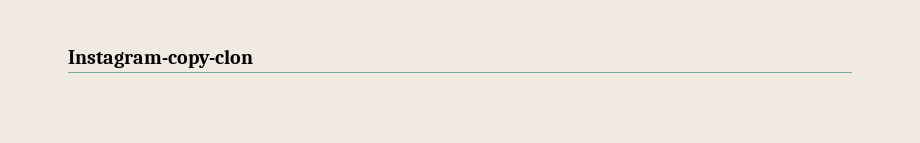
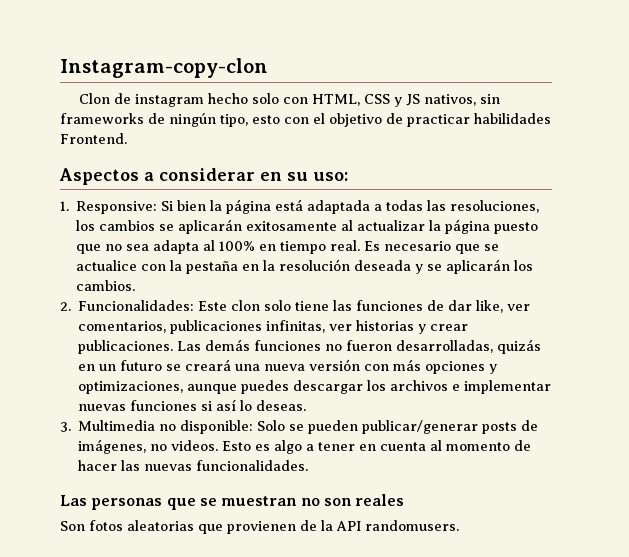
(253, 58) none -> [79,93,501,107] [60,113,551,127] [60,133,127,144] [59,168,348,185] [60,199,540,214] [76,219,539,234] [76,240,500,254] [76,259,534,274] [76,280,136,291] [60,300,531,313] [78,320,469,334] [78,339,542,354] [78,359,498,374] [78,380,552,394] [78,399,307,411] [60,420,539,434] [78,439,532,454] [78,460,309,471] [60,494,405,510] [60,520,459,534] // Clon de instagram hecho solo con HTML, CSS y JS nativos, sin frameworks de ningún tipo, esto con el objetivo de practicar habilidades Frontend. // Aspectos a considerar en su uso: // 1. Responsive: Si bien la página está adaptada a todas las resoluciones, los cambios se aplicarán exitosamente al actualizar la página puesto que no sea adapta al 100% en tiempo real. Es necesario que se actualice con la pestaña en la resolución deseada y se aplicarán los cambios. // 2. Funcionalidades: Este clon solo tiene las funciones de dar like, ver comentarios, publicaciones infinitas, ver historias y crear publicaciones. Las demás funciones no fueron desarrolladas, quizás en un futuro se creará una nueva versión con más opciones y optimizaciones, aunque puedes descargar los archivos e implementar nuevas funciones si así lo deseas. // 3. Multimedia no disponible: Solo se pueden publicar/generar posts de imágenes, no videos. Esto es algo a tener en cuenta al momento de hacer las nuevas funcionalidades. // Las personas que se muestran no son reales // Son fotos aleatorias que provienen de la API randomusers.

